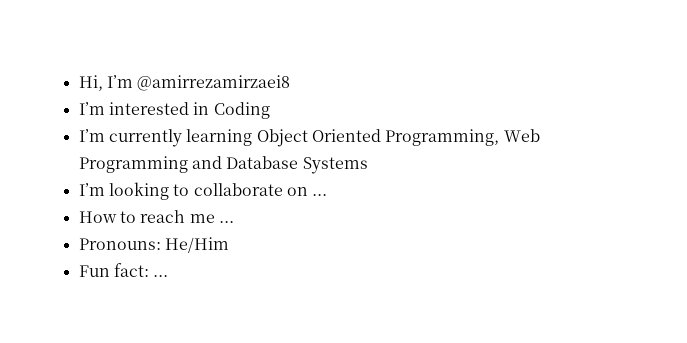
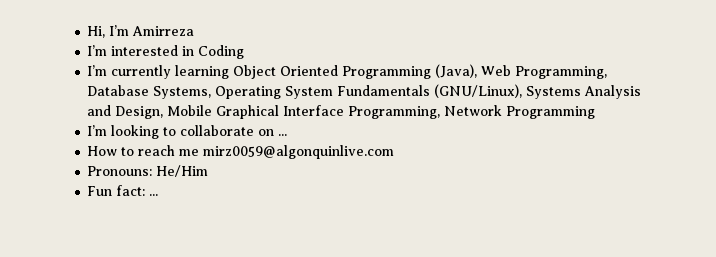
[137,75,291,91] @amirrezamirzaei8 -> [132,26,195,36] Amirreza
[385,129,540,146] [78,156,368,174] Programming, Web Programming and Database Systems -> [342,64,608,79] [87,84,642,99] [87,105,596,119] Programming (Java), Web Programming, Database Systems, Operating System Fundamentals (GNU/Linux), Systems Analysis and Design, Mobile Graphical Interface Programming, Network Programming
[218,221,234,223] ... -> [203,145,395,159] mirz0059@algonquinlive.com

